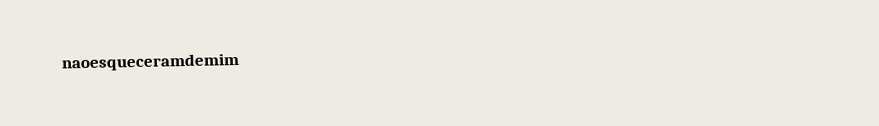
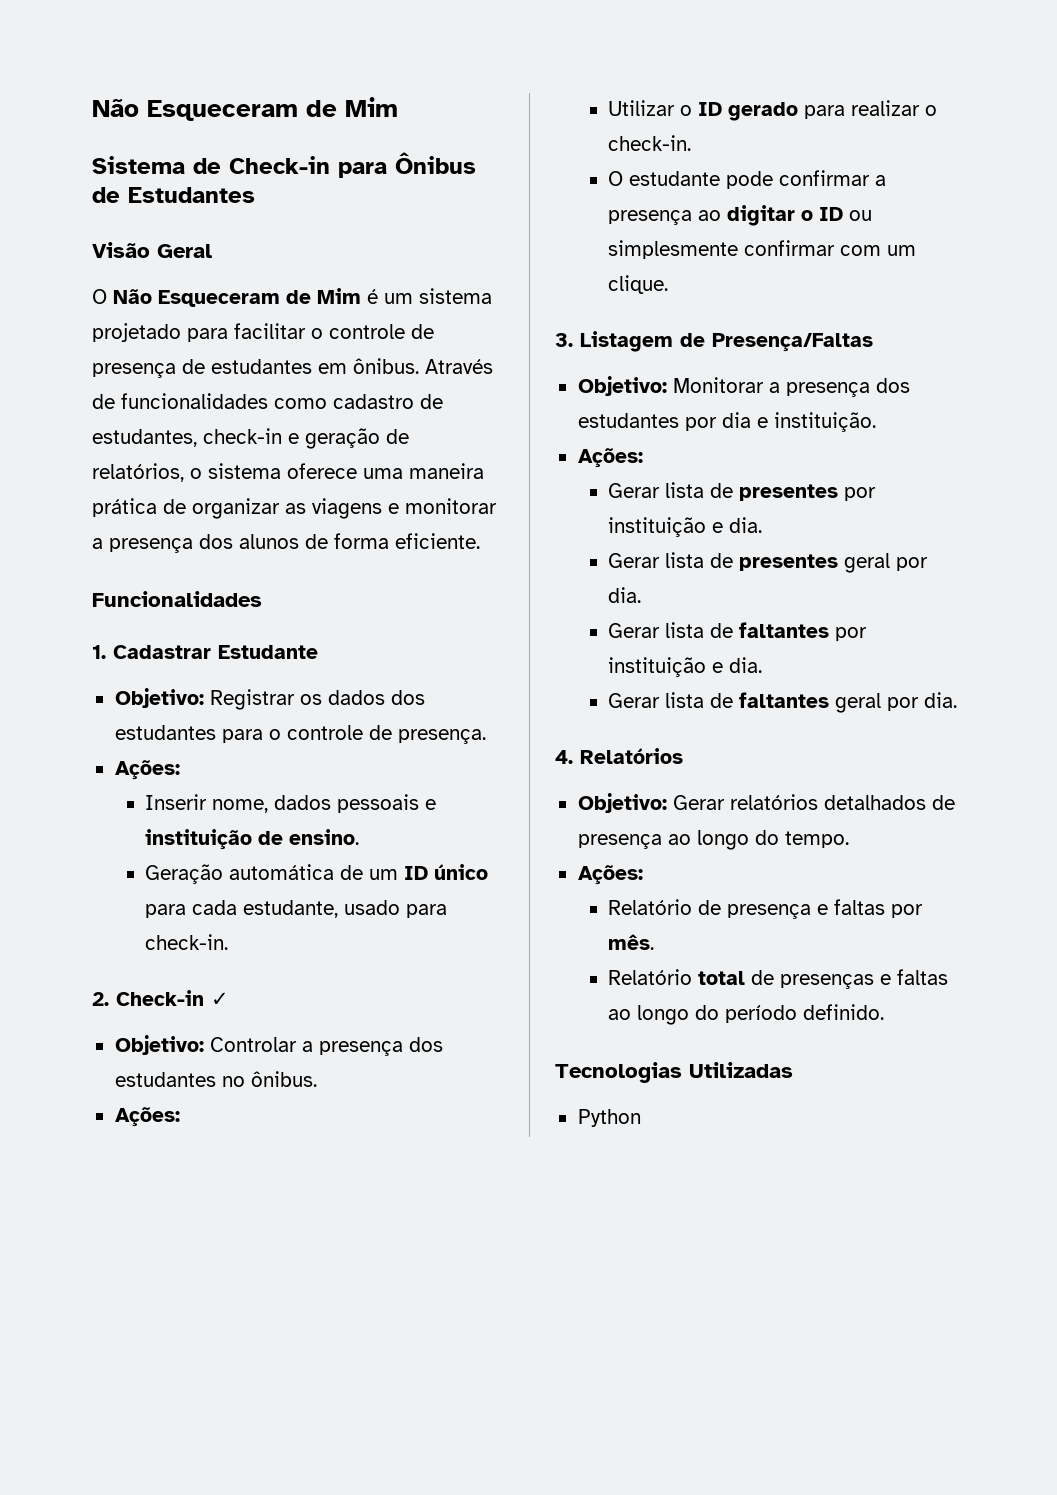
[61,52,240,72] naoesqueceramdemim -> [92,97,398,121] [92,152,476,178] [92,187,255,203] [92,242,212,258] [92,288,492,307] [92,323,434,342] [92,358,493,378] [92,393,443,409] [92,428,409,449] [92,463,484,482] [92,498,497,519] [92,533,480,553] [92,591,262,607] [92,645,318,659] [114,688,425,710] [114,725,486,744] [114,760,180,780] [145,794,437,813] [145,829,360,850] [145,864,489,884] [145,900,448,918] [145,934,229,950] [92,990,229,1006] [114,1035,443,1056] [114,1071,317,1087] [114,1107,180,1127] [608,100,938,121] [608,135,692,151] [608,170,887,189] [608,205,873,226] [608,240,917,259] [608,275,669,294] [555,331,873,352] [577,376,910,397] [577,412,876,432] [577,448,643,468] [608,482,877,501] [608,517,763,537] [608,552,929,573] [608,587,642,603] [608,622,868,641] [608,657,763,677] [608,692,958,713] [555,748,683,764] [577,793,955,813] [577,830,849,850] [577,865,643,885] [608,899,924,919] [608,934,655,950] [608,969,949,989] [608,1004,885,1025] [555,1062,793,1083] [577,1109,641,1127] Não Esqueceram de Mim // Sistema de Check-in para Ônibus de Estudantes // Visão Geral // O Não Esqueceram de Mim é um sistema projetado para facilitar o controle de presença de estudantes em ônibus. Através de funcionalidades como cadastro de estudantes, check-in e geração de relatórios, o sistema oferece uma maneira prática de organizar as viagens e monitorar a presença dos alunos de forma eficiente. // Funcionalidades // 1. Cadastrar Estudante // Objetivo: Registrar os dados dos estudantes para o controle de presença. // Ações: // Inserir nome, dados pessoais e instituição de ensino. // Geração automática de um ID único para cada estudante, usado para check-in. // 2. Check-in ✓ // Objetivo: Controlar a presença dos estudantes no ônibus. // Ações: // Utilizar o ID gerado para realizar o check-in. // O estudante pode confirmar a presença ao digitar o ID ou simplesmente confirmar com um clique. // 3. Listagem de Presença/Faltas // Objetivo: Monitorar a presença dos estudantes por dia e instituição. // Ações: // Gerar lista de presentes por instituição e dia. // Gerar lista de presentes geral por dia. // Gerar lista de faltantes por instituição e dia. // Gerar lista de faltantes geral por dia. // 4. Relatórios // Objetivo: Gerar relatórios detalhados de presença ao longo do tempo. // Ações: // Relatório de presença e faltas por mês. // Relatório total de presenças e faltas ao longo do período definido. // Tecnologias Utilizadas // Python

